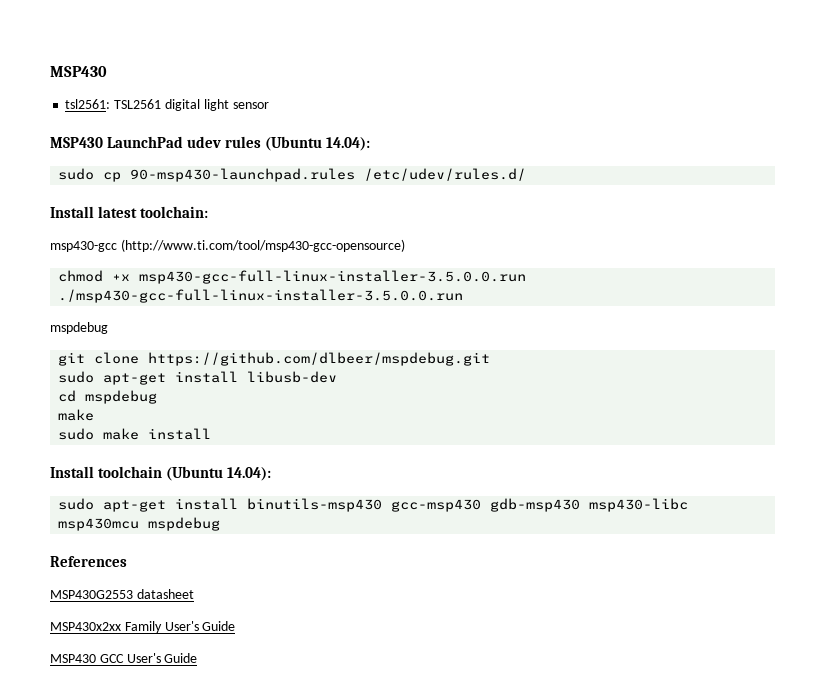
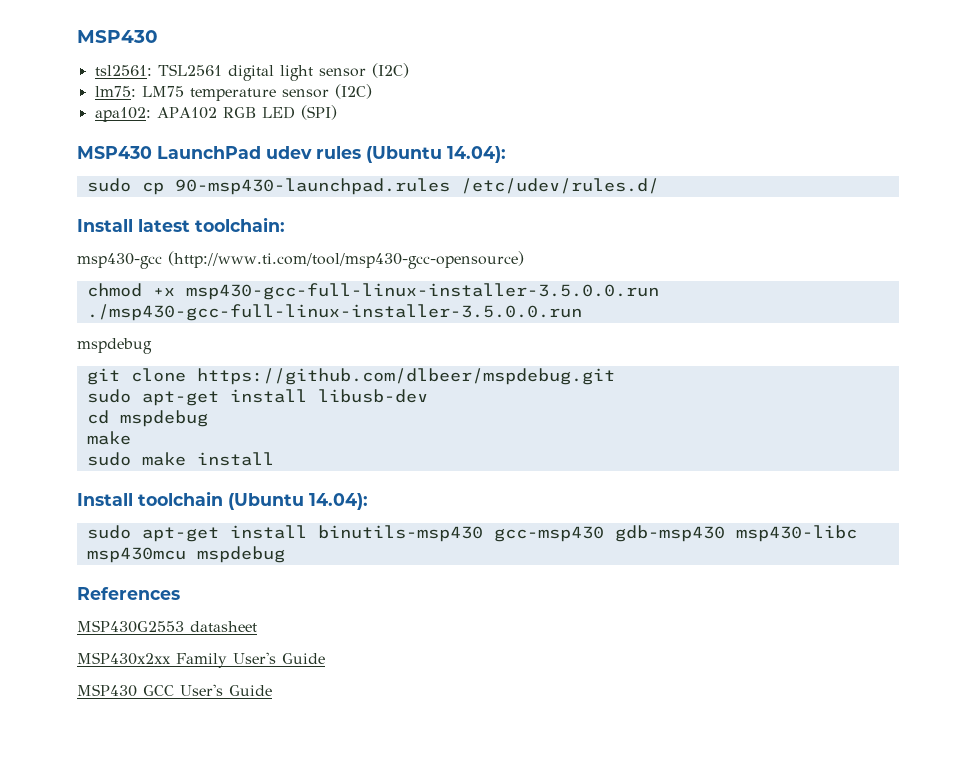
(269, 105) none -> [371,63,409,78] [94,84,372,101] [94,105,337,122] (I2C) // lm75: LM75 temperature sensor (I2C) // apa102: APA102 RGB LED (SPI)

